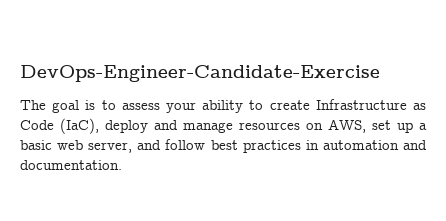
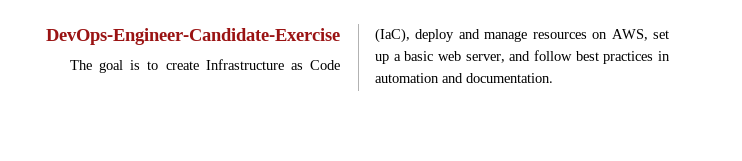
[121,100,264,113] assess your ability to -> (159, 65) none

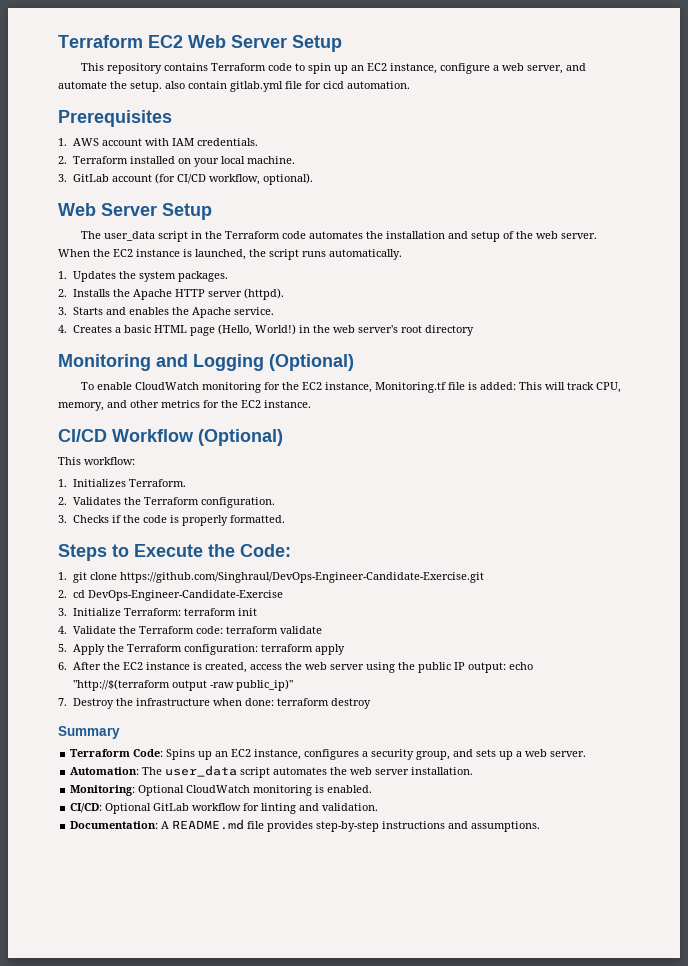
[46,28,340,45] [70,59,340,73] [375,28,669,43] [375,50,670,64] [375,73,553,83] DevOps-Engineer-Candidate-Exercise // The goal is to create Infrastructure as Code (IaC), deploy and manage resources on AWS, set up a basic web server, and follow best practices in automation and documentation. -> [58,35,342,52] [80,63,586,74] [58,81,410,92] [58,110,172,127] [58,138,258,146] [58,156,295,167] [58,173,313,185] [58,203,212,220] [80,231,597,242] [58,249,402,260] [58,271,228,282] [58,288,284,300] [58,307,274,318] [58,324,474,336] [58,354,354,371] [80,382,621,393] [58,400,311,411] [58,429,283,446] [58,457,135,465] [58,479,186,487] [58,497,275,508] [58,515,285,526] [58,544,291,561] [58,572,484,583] [58,590,283,601] [58,608,257,616] [58,626,322,634] [58,644,345,655] [58,662,533,673] [72,679,293,691] [58,698,371,709] [58,726,120,739] [70,749,587,760] [70,765,474,778] [70,785,373,796] [70,803,379,814] [70,819,541,832] Terraform EC2 Web Server Setup // This repository contains Terraform code to spin up an EC2 instance, configure a web server, and automate the setup. also contain gitlab.yml file for cicd automation. // Prerequisites // 1. AWS account with IAM credentials. // 2. Terraform installed on your local machine. // 3. GitLab account (for CI/CD workflow, optional). // Web Server Setup // The user_data script in the Terraform code automates the installation and setup of the web server. When the EC2 instance is launched, the script runs automatically. // 1. Updates the system packages. // 2. Installs the Apache HTTP server (httpd). // 3. Starts and enables the Apache service. // 4. Creates a basic HTML page (Hello, World!) in the web server's root directory // Monitoring and Logging (Optional) // To enable CloudWatch monitoring for the EC2 instance, Monitoring.tf file is added: This will track CPU, memory, and other metrics for the EC2 instance. // CI/CD Workflow (Optional) // This workflow: // 1. Initializes Terraform. // 2. Validates the Terraform configuration. // 3. Checks if the code is properly formatted. // Steps to Execute the Code: // 1. git clone https://github.com/Singhraul/DevOps-Engineer-Candidate-Exercise.git // 2. cd DevOps-Engineer-Candidate-Exercise // 3. Initialize Terraform: terraform init // 4. Validate the Terraform code: terraform validate // 5. Apply the Terraform configuration: terraform apply // 6. After the EC2 instance is created, access the web server using the public IP output: echo "http://$(terraform output -raw public_ip)" // 7. Destroy the infrastructure when done: terraform destroy // Summary // Terraform Code: Spins up an EC2 instance, configures a security group, and sets up a web server. // Automation: The user_data script automates the web server installation. // Monitoring: Optional CloudWatch monitoring is enabled. // CI/CD: Optional GitLab workflow for linting and validation. // Documentation: A README.md file provides step-by-step instructions and assumptions.

